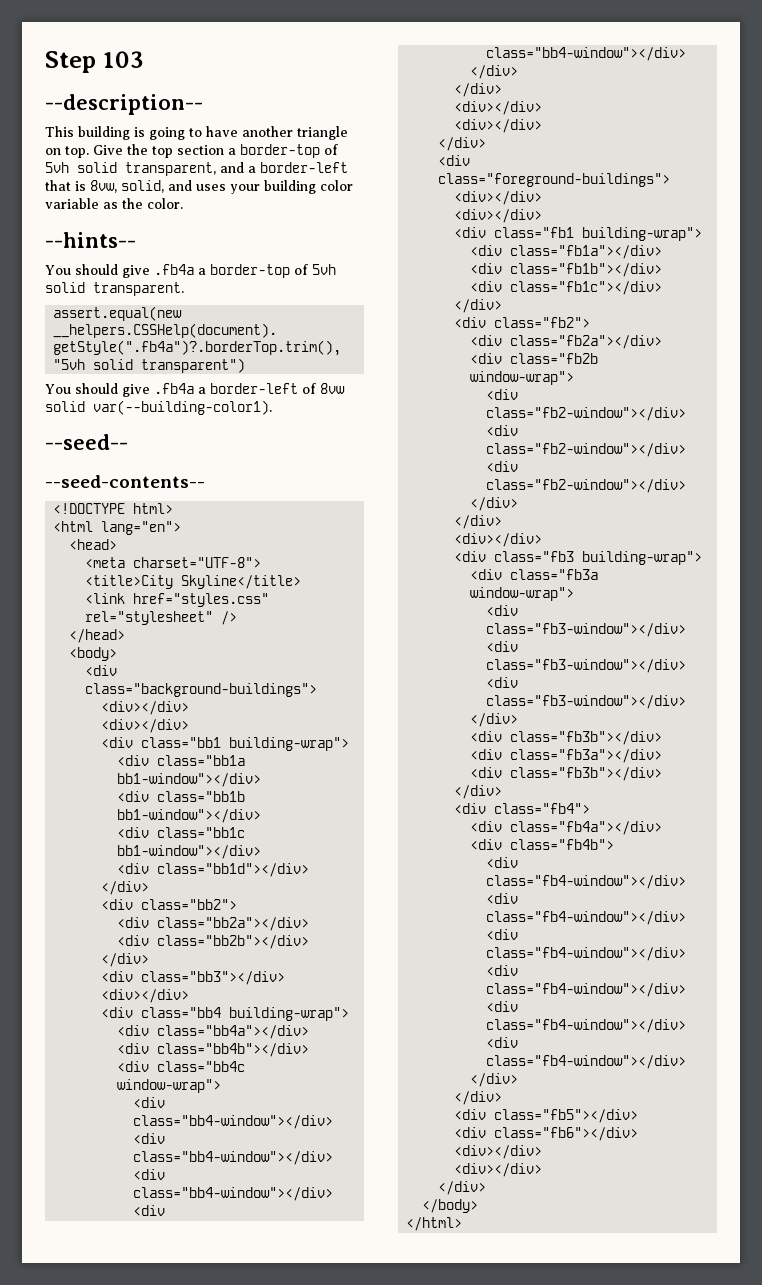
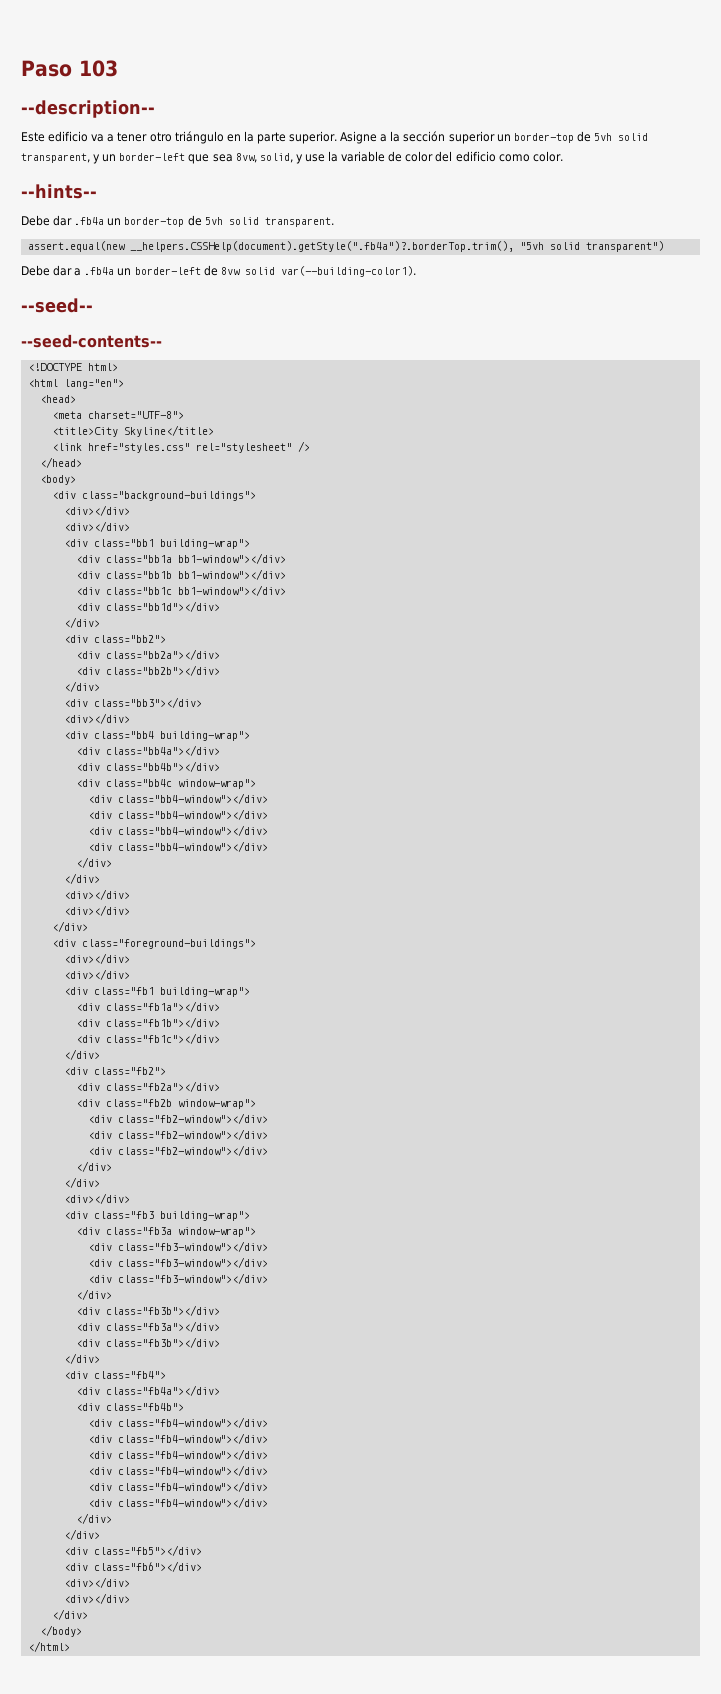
[45,51,96,73] Step -> [21,60,72,77] Paso
[45,126,348,140] [45,144,338,158] [45,162,348,176] [45,180,353,194] [45,198,183,209] [45,232,136,248] [45,264,308,278] This building is going to have another triangle on top. Give the top section a border-top of 5vh solid transparent, and a border-left that is 8vw, solid, and uses your building color variable as the color. // --hints-- // You should give .fb4a a border-top of -> [21,131,648,144] [21,151,563,164] [21,184,97,199] [21,215,202,227] Este edificio va a tener otro triángulo en la parte superior. Asigne a la sección superior un border-top de 5vh solid transparent, y un border-left que sea 8vw, solid, y use la variable de color del edificio como color. // --hints-- // Debe dar .fb4a un border-top de
[45,383,316,397] You should give .fb4a a border-left of -> [21,265,218,276] Debe dar a .fb4a un border-left de

